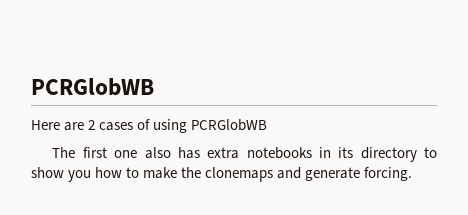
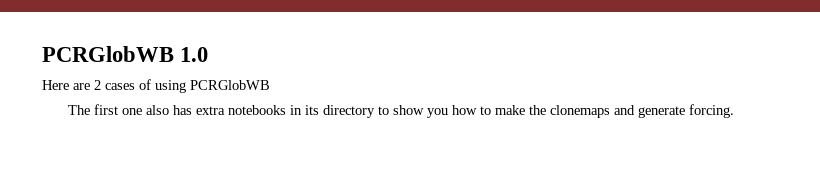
[31,78,154,96] PCRGlobWB -> [42,46,209,62] PCRGlobWB 1.0

